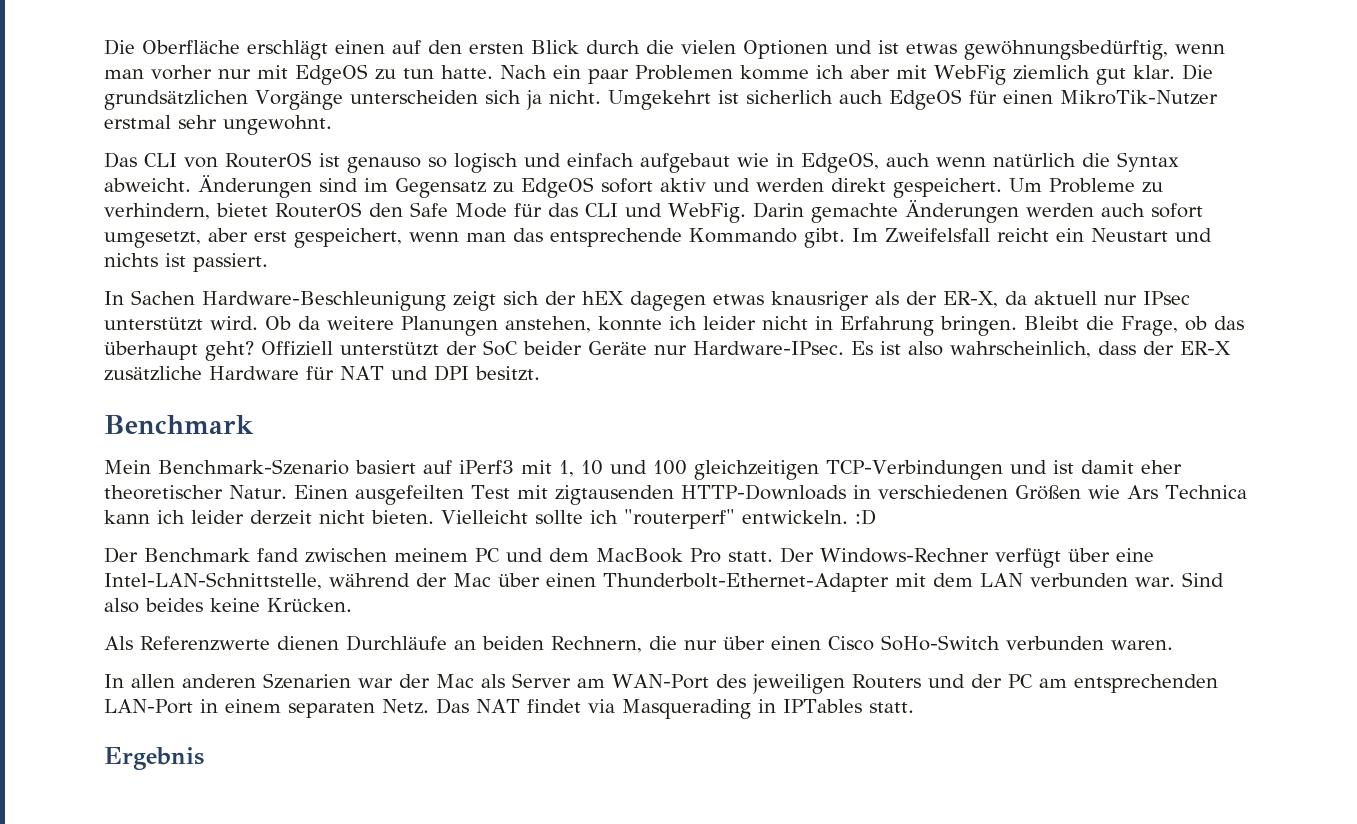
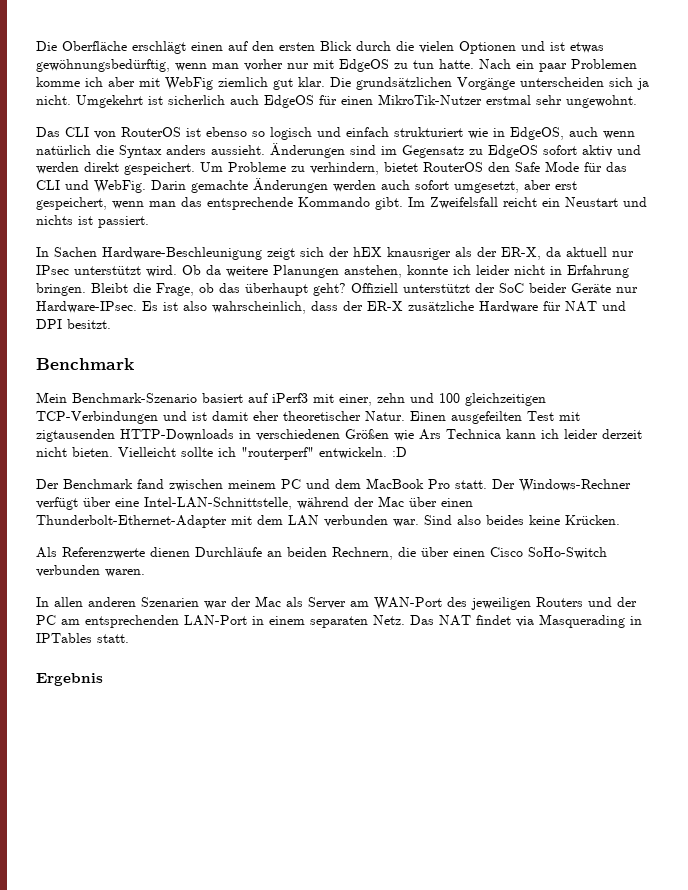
[347,157,421,173] genauso -> [206,127,247,137] ebenso
[640,153,730,173] aufgebaut -> [394,127,463,137] strukturiert
[104,178,191,192] abweicht. -> [166,145,265,155] anders aussieht.
[630,291,764,311] dagegen etwas -> (382, 252) none
[558,460,603,477] 1, 10 -> [339,393,405,406] einer, zehn
[684,640,717,650] nur -> (416, 552) none

